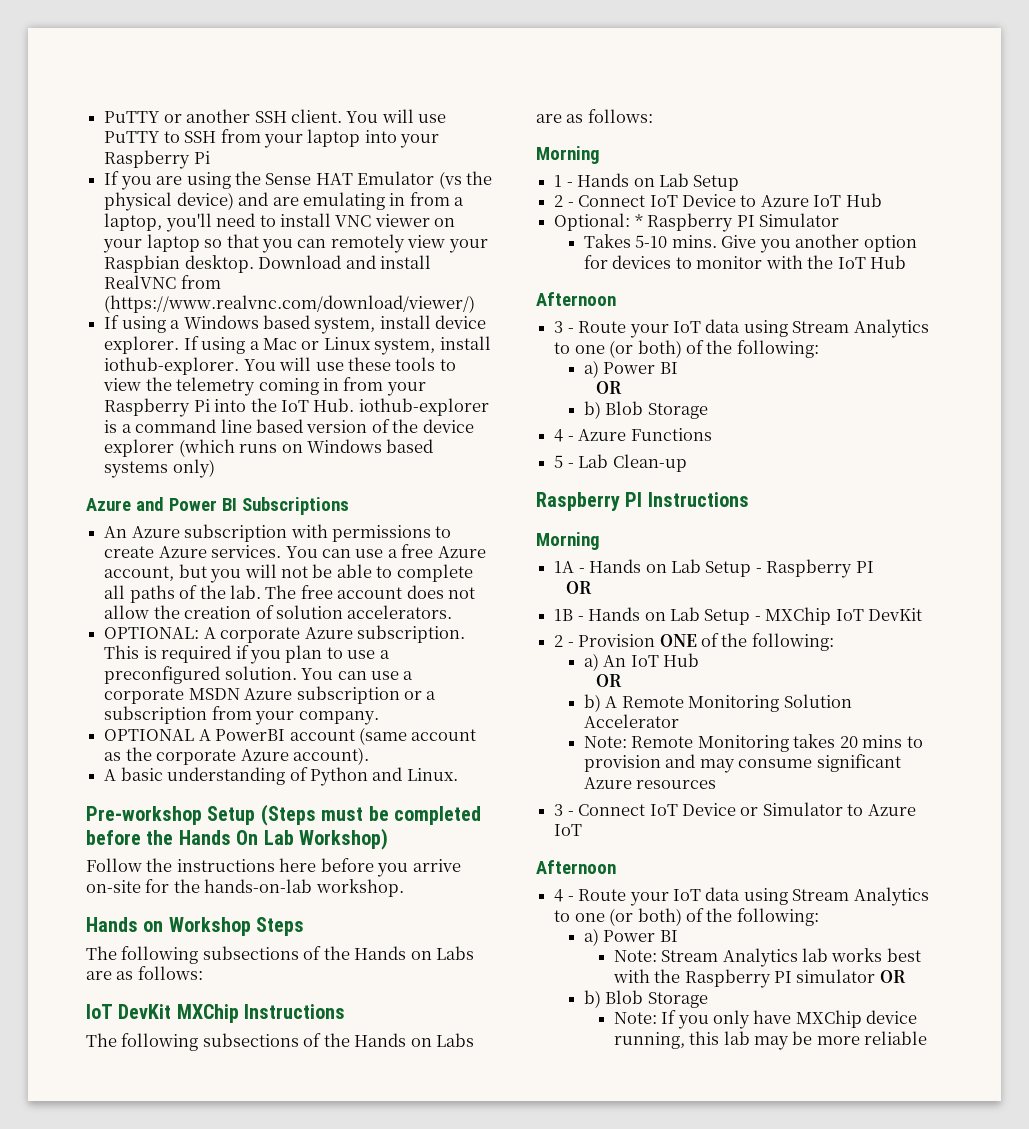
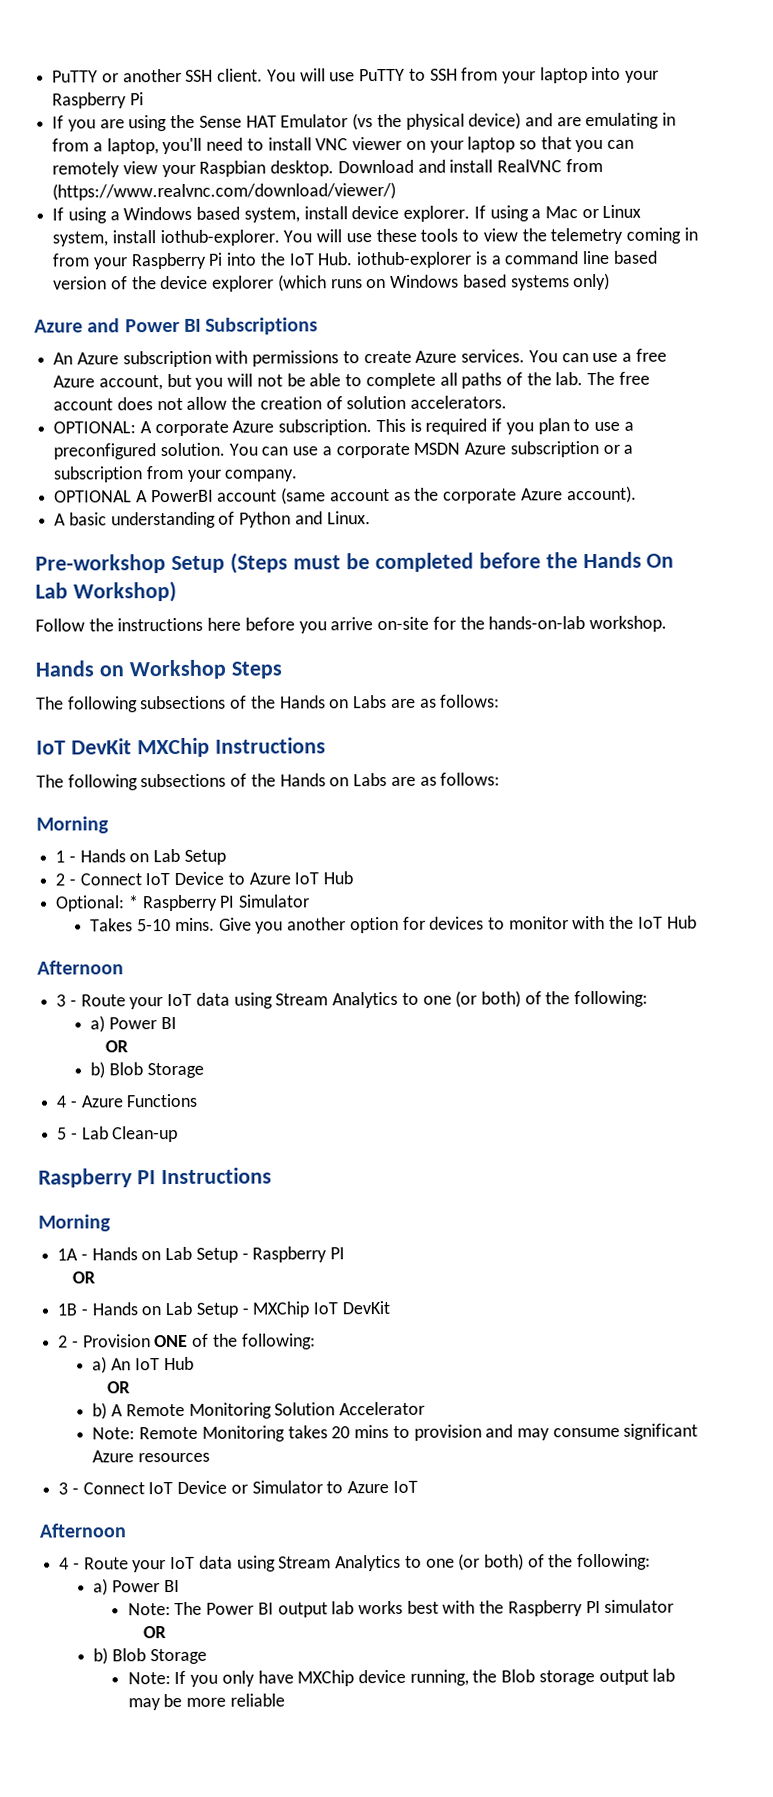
[661,948,798,967] Stream Analytics -> [174,1601,328,1618] The Power BI output
(876, 976) none -> (675, 1606) //
[689,1031,720,1045] this -> [472,1669,649,1686] the Blob storage output

